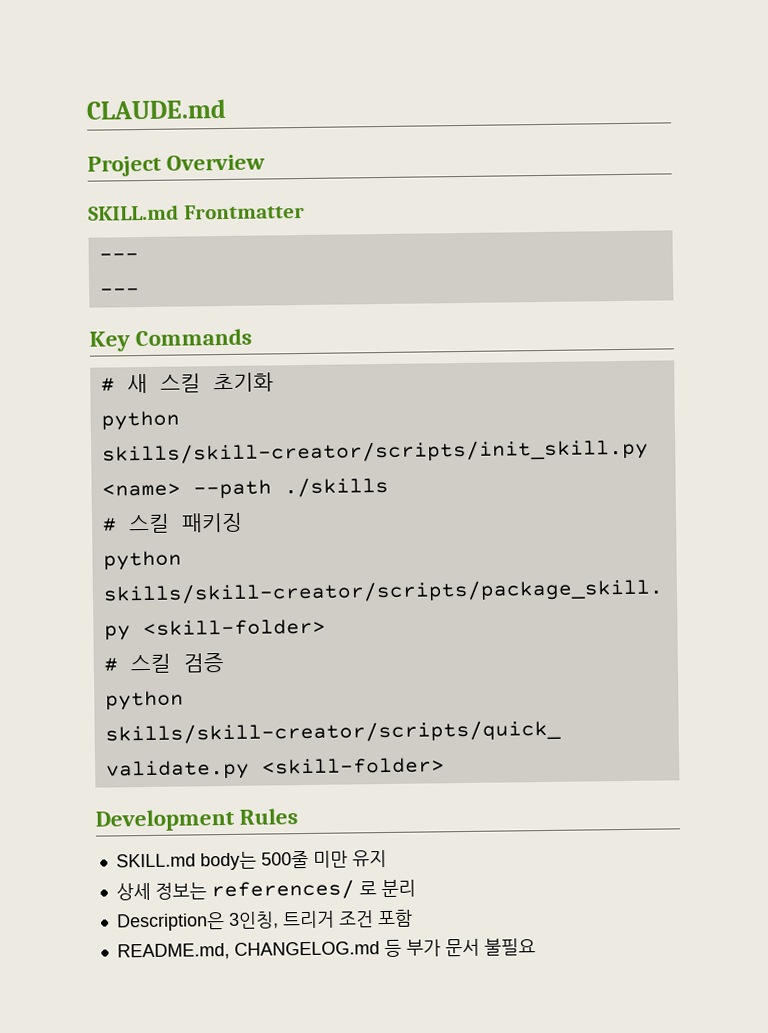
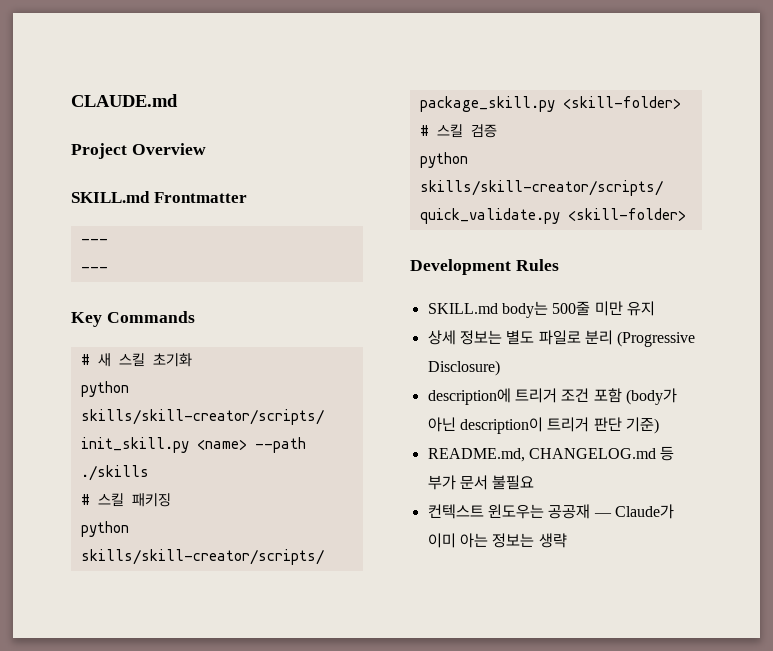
[210,879,377,901] references/ 로 -> [506,330,581,345] 별도 파일로
[115,911,279,932] // Description은 3인칭, -> [617,331,696,347] [427,360,500,376] [427,388,511,405] (Progressive Disclosure) // description에
(413, 918) none -> [625,388,677,405] [427,417,659,434] (body가 아닌 description이 트리거 판단 기준)
(536, 947) none -> [427,504,674,519] [427,533,567,548] // 컨텍스트 윈도우는 공공재 — Claude가 이미 아는 정보는 생략

